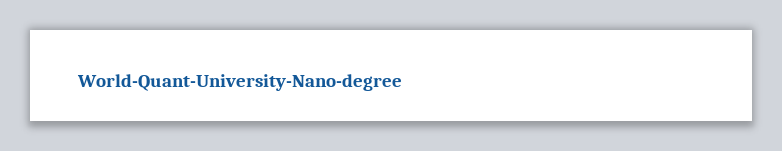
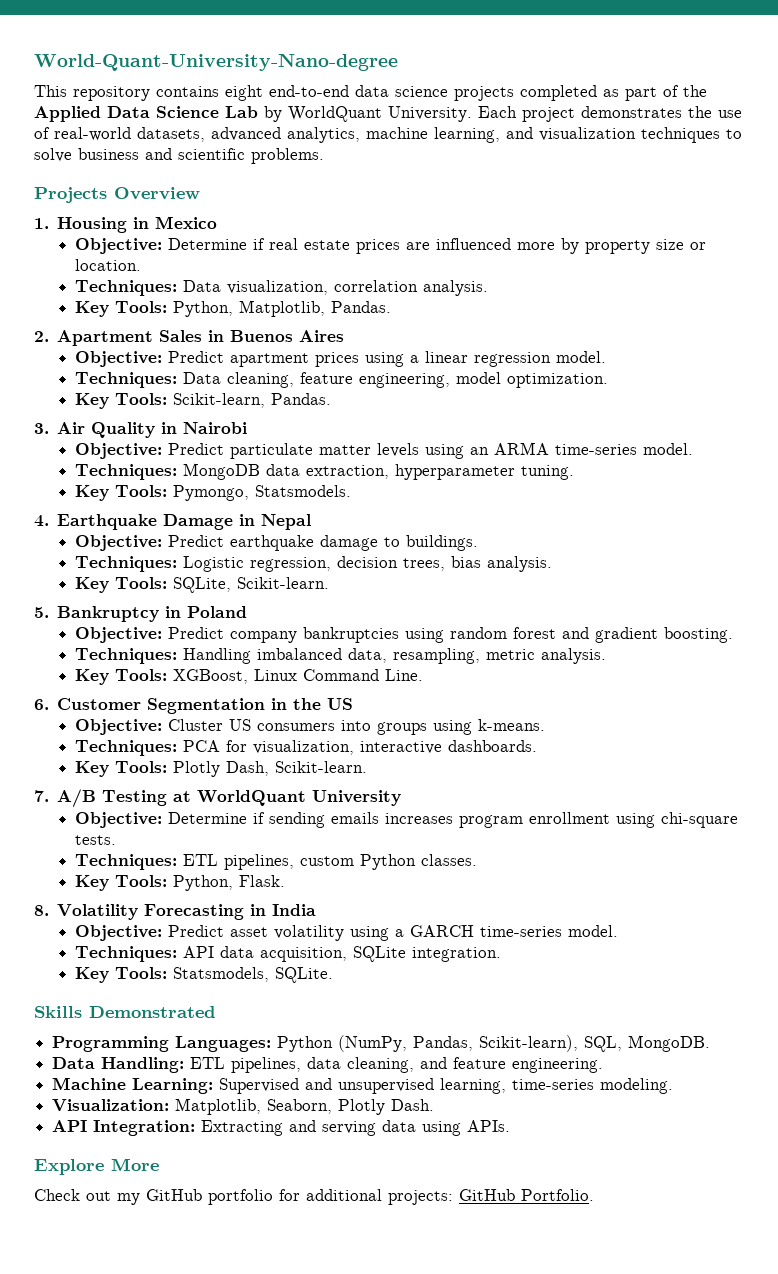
(402, 82) none -> [34,85,707,101] [34,106,742,122] [34,127,742,143] [34,148,324,164] [34,187,200,203] [34,216,218,233] [74,238,706,254] [74,259,141,271] [74,280,488,296] [74,300,391,317] [34,330,345,346] [74,351,606,367] [74,372,608,388] [74,393,331,409] [34,422,248,438] [74,442,693,459] [74,463,574,480] [74,485,351,501] [34,514,312,530] [74,535,478,551] [74,556,552,572] [74,577,329,593] [34,606,248,622] [74,627,733,643] [74,648,606,664] [74,669,423,685] [34,698,354,714] [74,719,545,735] [74,740,537,756] [74,761,367,777] [34,789,402,808] [74,812,738,828] [74,835,116,845] [74,854,477,870] [74,875,285,891] [34,904,317,920] [74,925,618,941] [74,946,501,962] [74,967,333,983] [34,1006,215,1018] [52,1035,711,1052] [52,1057,604,1073] [52,1077,674,1094] [52,1098,435,1115] [52,1120,511,1136] [34,1158,159,1175] [34,1189,594,1205] // This repository contains eight end-to-end data science projects completed as part of the Applied Data Science Lab by WorldQuant University. Each project demonstrates the use of real-world datasets, advanced analytics, machine learning, and visualization techniques to solve business and scientific problems. // Projects Overview // 1. Housing in Mexico // Objective: Determine if real estate prices are influenced more by property size or location. // Techniques: Data visualization, correlation analysis. // Key Tools: Python, Matplotlib, Pandas. // 2. Apartment Sales in Buenos Aires // Objective: Predict apartment prices using a linear regression model. // Techniques: Data cleaning, feature engineering, model optimization. // Key Tools: Scikit-learn, Pandas. // 3. Air Quality in Nairobi // Objective: Predict particulate matter levels using an ARMA time-series model. // Techniques: MongoDB data extraction, hyperparameter tuning. // Key Tools: Pymongo, Statsmodels. // 4. Earthquake Damage in Nepal // Objective: Predict earthquake damage to buildings. // Techniques: Logistic regression, decision trees, bias analysis. // Key Tools: SQLite, Scikit-learn. // 5. Bankruptcy in Poland // Objective: Predict company bankruptcies using random forest and gradient boosting. // Techniques: Handling imbalanced data, resampling, metric analysis. // Key Tools: XGBoost, Linux Command Line. // 6. Customer Segmentation in the US // Objective: Cluster US consumers into groups using k-means. // Techniques: PCA for visualization, interactive dashboards. // Key Tools: Plotly Dash, Scikit-learn. // 7. A/B Testing at WorldQuant University // Objective: Determine if sending emails increases program enrollment using chi-square tests. // Techniques: ETL pipelines, custom Python classes. // Key Tools: Python, Flask. // 8. Volatility Forecasting in India // Objective: Predict asset volatility using a GARCH time-series model. // Techniques: API data acquisition, SQLite integration. // Key Tools: Statsmodels, SQLite. // Skills Demonstrated // Programming Languages: Python (NumPy, Pandas, Scikit-learn), SQL, MongoDB. // Data Handling: ETL pipelines, data cleaning, and feature engineering. // Machine Learning: Supervised and unsupervised learning, time-series modeling. // Visualization: Matplotlib, Seaborn, Plotly Dash. // API Integration: Extracting and serving data using APIs. // Explore More // Check out my GitHub portfolio for additional projects: GitHub Portfolio.

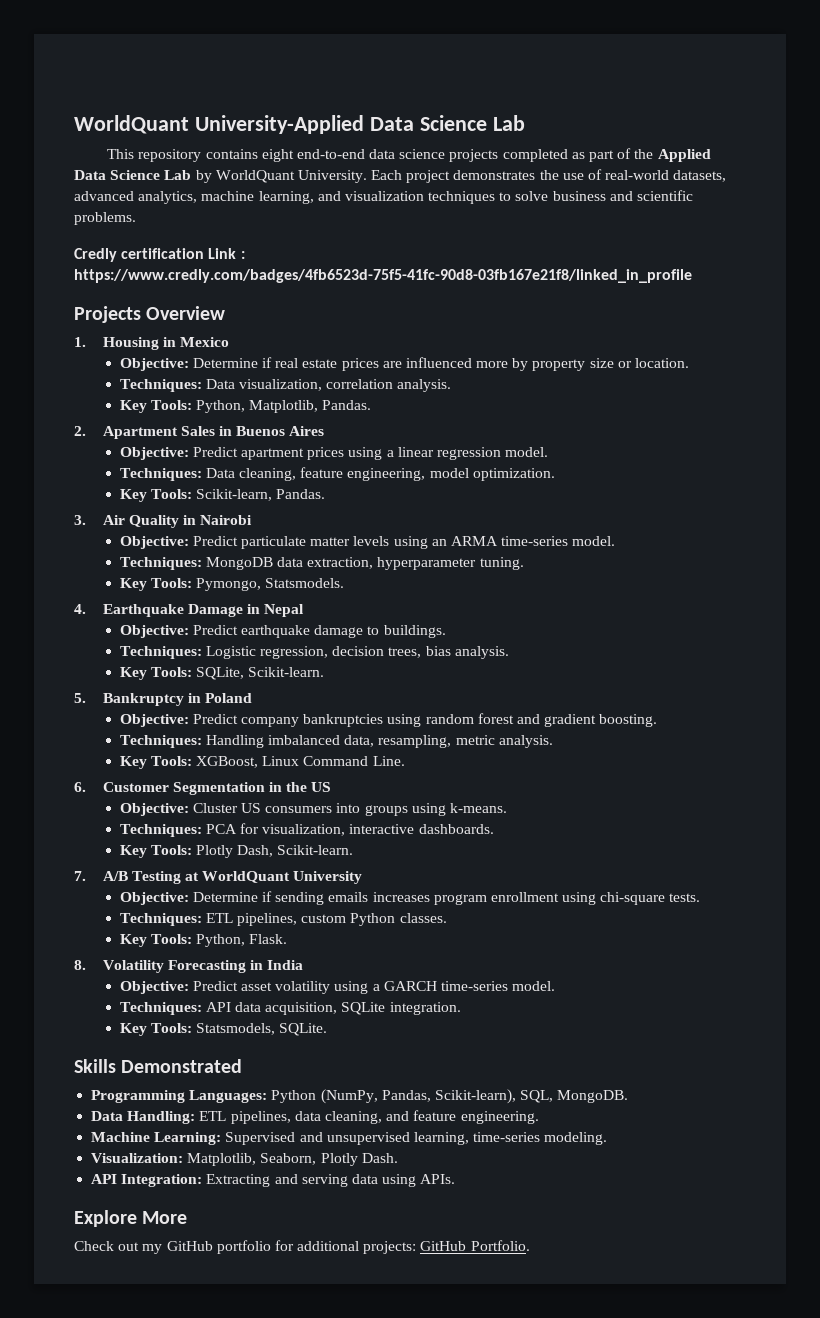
[34,54,398,71] World-Quant-University-Nano-degree -> [74,115,525,134] WorldQuant University-Applied Data Science Lab
(324, 156) none -> [74,248,245,262] [74,269,692,283] // Credly certification Link : https://www.credly.com/badges/4fb6523d-75f5-41fc-90d8-03fb167e21f8/linked_in_profile

